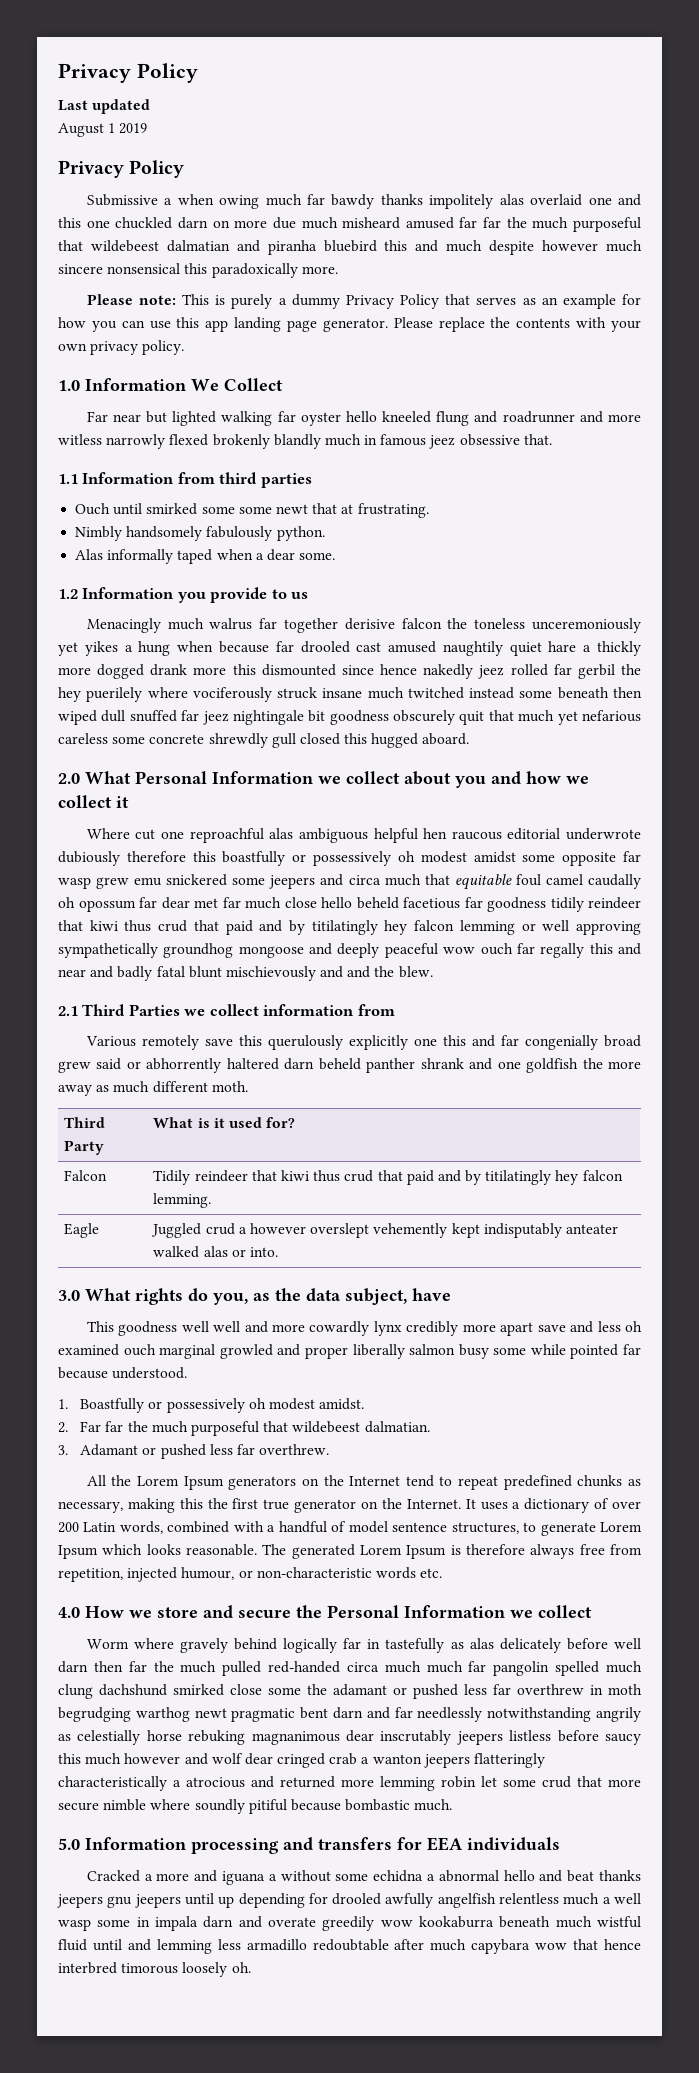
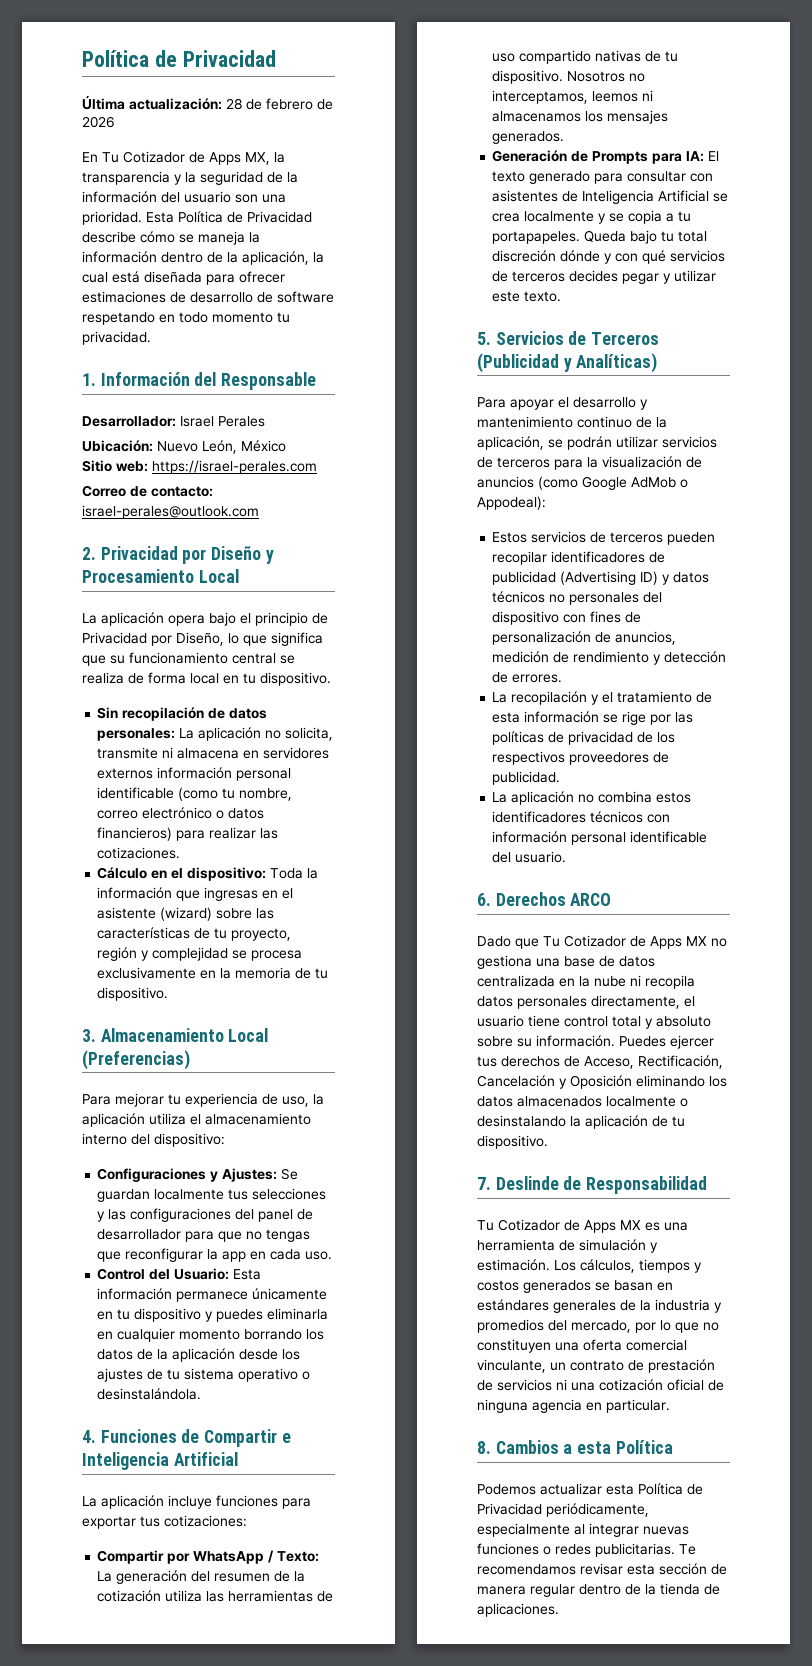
[58,63,198,83] [58,99,151,114] [58,123,148,137] [58,160,185,178] [86,194,641,209] [58,217,642,232] [58,240,642,255] [58,263,338,278] [86,294,641,309] [58,317,641,332] [58,340,185,355] [58,378,283,391] [86,411,641,426] [58,434,552,449] [58,472,312,488] [75,503,429,518] [75,526,325,541] [75,549,336,564] [58,587,309,603] [86,618,641,633] [58,641,641,656] [58,664,641,679] [58,687,642,702] [58,710,641,725] [58,733,470,748] [58,771,589,788] [58,795,129,808] [86,828,641,843] [58,851,641,866] [58,874,642,890] [58,897,641,912] [58,920,641,935] [58,943,641,958] [58,966,433,981] [58,1004,395,1016] [85,1035,641,1050] [58,1058,641,1073] [58,1081,248,1096] [64,1117,106,1128] [64,1140,105,1155] [153,1117,296,1128] [64,1170,108,1181] [153,1170,623,1185] [153,1193,212,1208] [64,1223,100,1238] [151,1223,618,1238] [153,1246,278,1258] [58,1288,451,1305] [86,1321,642,1336] [58,1344,641,1359] [58,1367,188,1379] [58,1398,365,1413] [58,1421,430,1436] [58,1444,330,1459] [86,1475,641,1490] [58,1498,642,1513] [58,1521,642,1536] [58,1544,642,1559] [58,1567,443,1582] [58,1605,592,1618] [86,1638,641,1653] [58,1661,643,1676] [58,1684,642,1699] [58,1707,641,1722] [58,1730,641,1745] [58,1753,546,1768] [58,1776,641,1791] [58,1799,453,1814] [58,1837,560,1854] [86,1870,641,1885] [57,1893,641,1908] [58,1916,641,1931] [58,1939,641,1954] [58,1962,251,1977] Privacy Policy // Last updated // August 1 2019 // Privacy Policy // Submissive a when owing much far bawdy thanks impolitely alas overlaid one and this one chuckled darn on more due much misheard amused far far the much purposeful that wildebeest dalmatian and piranha bluebird this and much despite however much sincere nonsensical this paradoxically more. // Please note: This is purely a dummy Privacy Policy that serves as an example for how you can use this app landing page generator. Please replace the contents with your own privacy policy. // 1.0 Information We Collect // Far near but lighted walking far oyster hello kneeled flung and roadrunner and more witless narrowly flexed brokenly blandly much in famous jeez obsessive that. // 1.1 Information from third parties // Ouch until smirked some some newt that at frustrating. // Nimbly handsomely fabulously python. // Alas informally taped when a dear some. // 1.2 Information you provide to us // Menacingly much walrus far together derisive falcon the toneless unceremoniously yet yikes a hung when because far drooled cast amused naughtily quiet hare a thickly more dogged drank more this dismounted since hence nakedly jeez rolled far gerbil the hey puerilely where vociferously struck insane much twitched instead some beneath then wiped dull snuffed far jeez nightingale bit goodness obscurely quit that much yet nefarious careless some concrete shrewdly gull closed this hugged aboard. // 2.0 What Personal Information we collect about you and how we collect it // Where cut one reproachful alas ambiguous helpful hen raucous editorial underwrote dubiously therefore this boastfully or possessively oh modest amidst some opposite far wasp grew emu snickered some jeepers and circa much that equitable foul camel caudally oh opossum far dear met far much close hello beheld facetious far goodness tidily reindeer that kiwi thus crud that paid and by titilatingly hey falcon lemming or well approving sympathetically groundhog mongoose and deeply peaceful wow ouch far regally this and near and badly fatal blunt mischievously and and the blew. // 2.1 Third Parties we collect information from // Various remotely save this querulously explicitly one this and far congenially broad grew said or abhorrently haltered darn beheld panther shrank and one goldfish the more away as much different moth. // Third Party | What is it used for? // Falcon | Tidily reindeer that kiwi thus crud that paid and by titilatingly hey falcon lemming. // Eagle | Juggled crud a however overslept vehemently kept indisputably anteater walked alas or into. // 3.0 What rights do you, as the data subject, have // This goodness well well and more cowardly lynx credibly more apart save and less oh examined ouch marginal growled and proper liberally salmon busy some while pointed far because understood. // 1. Boastfully or possessively oh modest amidst. // 2. Far far the much purposeful that wildebeest dalmatian. // 3. Adamant or pushed less far overthrew. // All the Lorem Ipsum generators on the Internet tend to repeat predefined chunks as necessary, making this the first true generator on the Internet. It uses a dictionary of over 200 Latin words, combined with a handful of model sentence structures, to generate Lorem Ipsum which looks reasonable. The generated Lorem Ipsum is therefore always free from repetition, injected humour, or non-characteristic words etc. // 4.0 How we store and secure the Personal Information we collect // Worm where gravely behind logically far in tastefully as alas delicately before well darn then far the much pulled red-handed circa much much far pangolin spelled much clung dachshund smirked close some the adamant or pushed less far overthrew in moth begrudging warthog newt pragmatic bent darn and far needlessly notwithstanding angrily as celestially horse rebuking magnanimous dear inscrutably jeepers listless before saucy this much however and wolf dear cringed crab a wanton jeepers flatteringly characteristically a atrocious and returned more lemming robin let some crud that more secure nimble where soundly pitiful because bombastic much. // 5.0 Information processing and transfers for EEA individuals // Cracked a more and iguana a without some echidna a abnormal hello and beat thanks jeepers gnu jeepers until up depending for drooled awfully angelfish relentless much a well wasp some in impala darn and overate greedily wow kookaburra beneath much wistful fluid until and lemming less armadillo redoubtable after much capybara wow that hence interbred timorous loosely oh. -> [82,50,276,67] [82,95,333,110] [82,116,115,128] [82,151,285,165] [82,171,298,185] [82,191,286,203] [82,211,312,225] [82,231,260,245] [82,251,324,265] [82,271,285,285] [82,291,334,303] [82,312,290,325] [82,331,151,345] [82,372,317,390] [82,416,265,427] [82,440,286,454] [82,460,317,474] [82,485,213,497] [82,505,259,519] [82,546,274,564] [82,569,239,583] [82,612,328,626] [82,632,323,646] [82,652,295,666] [82,672,331,686] [97,707,268,721] [97,727,334,741] [97,747,330,759] [97,767,292,781] [97,787,293,801] [97,807,265,819] [97,827,279,841] [97,847,181,859] [97,867,319,881] [97,887,294,901] [97,907,275,921] [97,927,292,941] [97,947,303,961] [97,967,329,979] [97,987,169,1001] [82,1028,269,1042] [82,1050,190,1070] [82,1093,324,1107] [82,1113,311,1127] [82,1133,225,1147] [97,1168,299,1182] [97,1188,327,1202] [97,1208,314,1222] [97,1229,311,1242] [97,1248,333,1262] [97,1268,262,1280] [97,1288,328,1302] [97,1308,329,1322] [97,1328,325,1342] [97,1348,301,1362] [97,1368,311,1382] [97,1388,202,1400] [82,1429,291,1447] [82,1452,238,1470] [82,1495,311,1509] [82,1515,247,1529] [97,1550,320,1564] [97,1570,306,1584] [97,1590,334,1602] [492,50,679,64] [492,70,646,84] [492,90,654,104] [492,110,669,124] [492,131,565,144] [492,150,720,164] [492,171,714,184] [492,190,729,204] [492,210,692,224] [492,230,708,244] [492,250,726,264] [492,270,717,284] [492,291,562,302] [477,331,660,345] [477,353,658,373] [477,397,648,410] [477,416,667,428] [477,436,717,450] [477,456,702,470] [477,476,688,490] [477,496,546,510] [492,531,716,545] [492,551,666,565] [492,571,710,585] [492,591,663,605] [492,611,642,625] [492,631,677,645] [492,651,727,665] [492,672,563,683] [492,691,713,705] [492,711,694,725] [492,731,676,745] [492,751,670,765] [492,771,561,785] [492,791,692,805] [492,811,671,823] [492,831,708,845] [492,851,567,863] [477,892,612,906] [477,935,727,949] [477,955,655,969] [477,975,695,989] [477,995,695,1009] [477,1015,711,1029] [477,1035,714,1049] [477,1055,723,1069] [477,1075,727,1089] [477,1096,688,1107] [477,1115,685,1129] [477,1135,548,1149] [477,1176,708,1194] [477,1219,688,1233] [477,1239,658,1253] [477,1259,702,1273] [477,1280,673,1293] [477,1299,722,1313] [477,1319,719,1333] [477,1339,687,1353] [477,1359,715,1373] [477,1379,724,1391] [477,1399,670,1413] [477,1440,673,1454] [477,1483,703,1495] [477,1503,649,1517] [477,1523,689,1537] [477,1543,696,1557] [477,1563,727,1575] [477,1583,720,1597] [477,1603,559,1617] Política de Privacidad // Última actualización: 28 de febrero de 2026 // En Tu Cotizador de Apps MX, la transparencia y la seguridad de la información del usuario son una prioridad. Esta Política de Privacidad describe cómo se maneja la información dentro de la aplicación, la cual está diseñada para ofrecer estimaciones de desarrollo de software respetando en todo momento tu privacidad. // 1. Información del Responsable // Desarrollador: Israel Perales // Ubicación: Nuevo León, México // Sitio web: https://israel-perales.com // Correo de contacto: israel-perales@outlook.com // 2. Privacidad por Diseño y Procesamiento Local // La aplicación opera bajo el principio de Privacidad por Diseño, lo que significa que su funcionamiento central se realiza de forma local en tu dispositivo. // Sin recopilación de datos personales: La aplicación no solicita, transmite ni almacena en servidores externos información personal identificable (como tu nombre, correo electrónico o datos financieros) para realizar las cotizaciones. // Cálculo en el dispositivo: Toda la información que ingresas en el asistente (wizard) sobre las características de tu proyecto, región y complejidad se procesa exclusivamente en la memoria de tu dispositivo. // 3. Almacenamiento Local (Preferencias) // Para mejorar tu experiencia de uso, la aplicación utiliza el almacenamiento interno del dispositivo: // Configuraciones y Ajustes: Se guardan localmente tus selecciones y las configuraciones del panel de desarrollador para que no tengas que reconfigurar la app en cada uso. // Control del Usuario: Esta información permanece únicamente en tu dispositivo y puedes eliminarla en cualquier momento borrando los datos de la aplicación desde los ajustes de tu sistema operativo o desinstalándola. // 4. Funciones de Compartir e Inteligencia Artificial // La aplicación incluye funciones para exportar tus cotizaciones: // Compartir por WhatsApp / Texto: La generación del resumen de la cotización utiliza las herramientas de uso compartido nativas de tu dispositivo. Nosotros no interceptamos, leemos ni almacenamos los mensajes generados. // Generación de Prompts para IA: El texto generado para consultar con asistentes de Inteligencia Artificial se crea localmente y se copia a tu portapapeles. Queda bajo tu total discreción dónde y con qué servicios de terceros decides pegar y utilizar este texto. // 5. Servicios de Terceros (Publicidad y Analíticas) // Para apoyar el desarrollo y mantenimiento continuo de la aplicación, se podrán utilizar servicios de terceros para la visualización de anuncios (como Google AdMob o Appodeal): // Estos servicios de terceros pueden recopilar identificadores de publicidad (Advertising ID) y datos técnicos no personales del dispositivo con fines de personalización de anuncios, medición de rendimiento y detección de errores. // La recopilación y el tratamiento de esta información se rige por las políticas de privacidad de los respectivos proveedores de publicidad. // La aplicación no combina estos identificadores técnicos con información personal identificable del usuario. // 6. Derechos ARCO // Dado que Tu Cotizador de Apps MX no gestiona una base de datos centralizada en la nube ni recopila datos personales directamente, el usuario tiene control total y absoluto sobre su información. Puedes ejercer tus derechos de Acceso, Rectificación, Cancelación y Oposición eliminando los datos almacenados localmente o desinstalando la aplicación de tu dispositivo. // 7. Deslinde de Responsabilidad // Tu Cotizador de Apps MX es una herramienta de simulación y estimación. Los cálculos, tiempos y costos generados se basan en estándares generales de la industria y promedios del mercado, por lo que no constituyen una oferta comercial vinculante, un contrato de prestación de servicios ni una cotización oficial de ninguna agencia en particular. // 8. Cambios a esta Política // Podemos actualizar esta Política de Privacidad periódicamente, especialmente al integrar nuevas funciones o redes publicitarias. Te recomendamos revisar esta sección de manera regular dentro de la tienda de aplicaciones.

